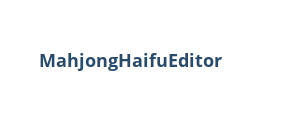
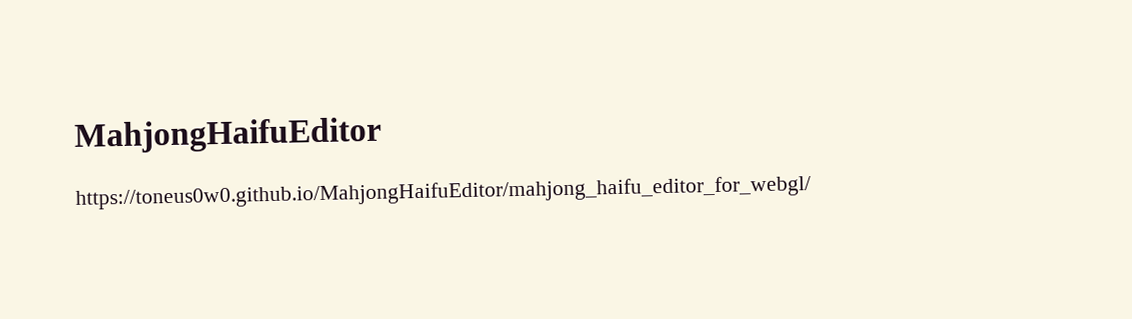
(222, 62) none -> [75,175,811,210] // https://toneus0w0.github.io/MahjongHaifuEditor/mahjong_haifu_editor_for_webgl/

